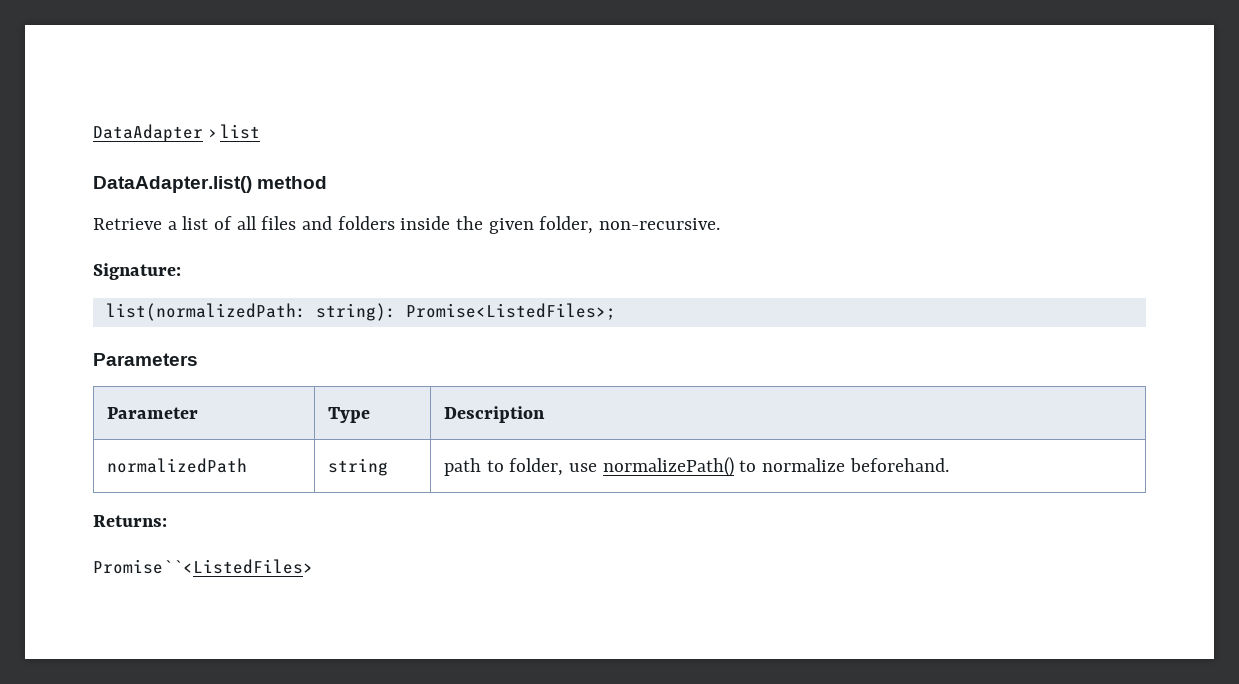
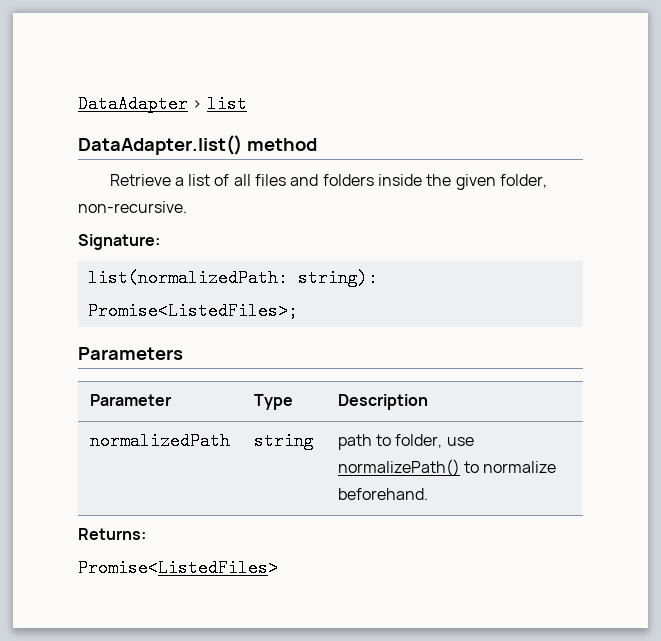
[93,559,313,574] Promise``<ListedFiles> -> [78,559,278,577] Promise<ListedFiles>

